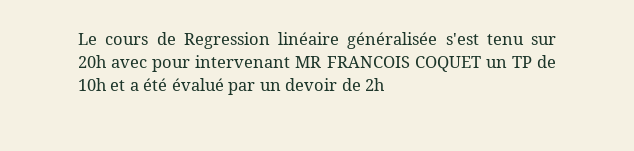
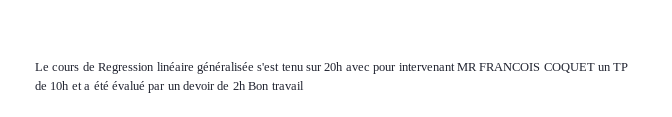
(386, 84) none -> [248,81,304,90] Bon travail

